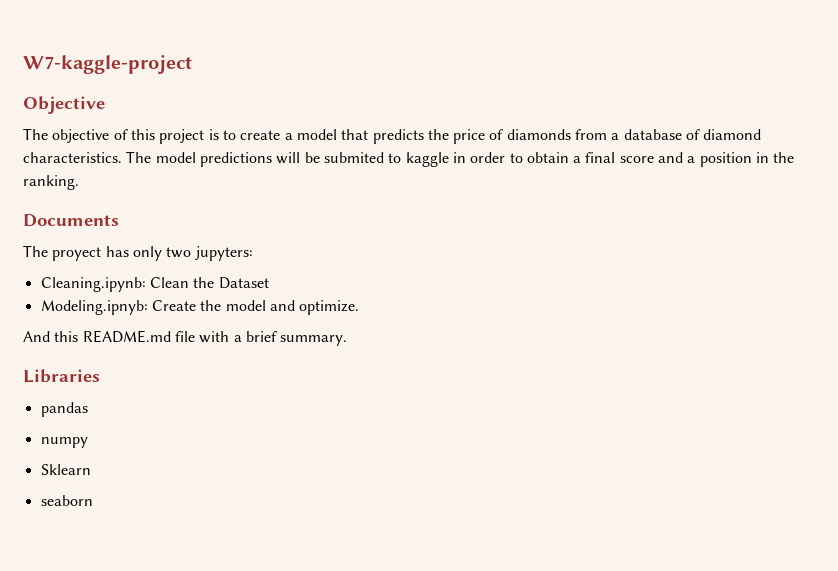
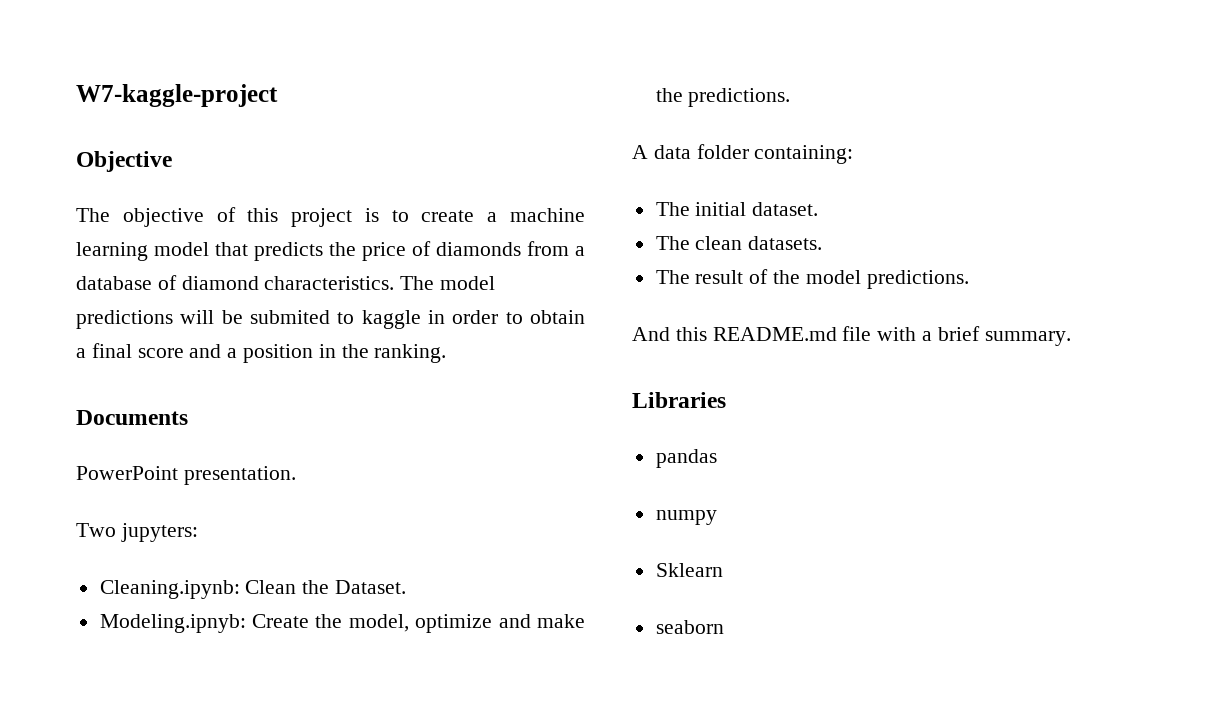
(293, 136) none -> [509,208,585,222] [76,242,148,261] machine learning
[23,245,192,261] The proyect has only two -> [76,466,296,485] [76,523,116,537] PowerPoint presentation. // Two
[218,277,269,289] Dataset -> [335,580,407,594] Dataset.
[225,300,360,315] model and optimize. -> [348,614,585,633] [655,88,791,107] [632,144,854,164] [655,202,819,216] [655,236,823,250] [655,269,969,289] model, optimize and make the predictions. // A data folder containing: // The initial dataset. // The clean datasets. // The result of the model predictions.

